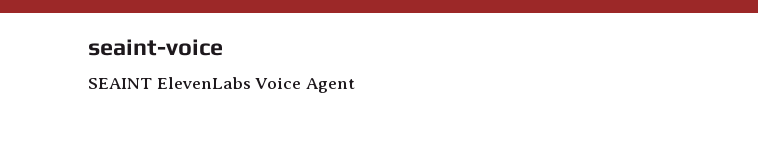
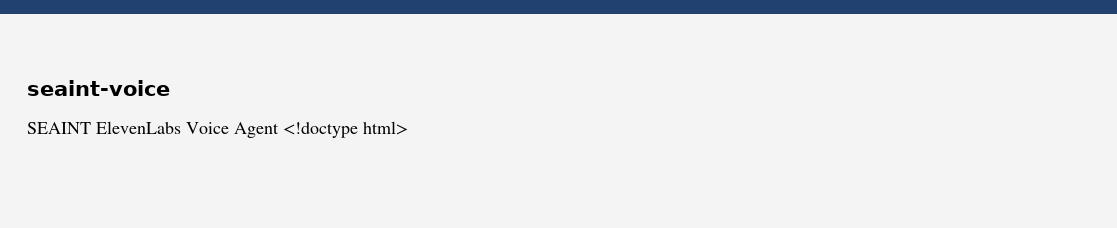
(356, 85) none -> [283,121,408,138] <!doctype html>

